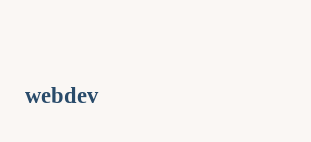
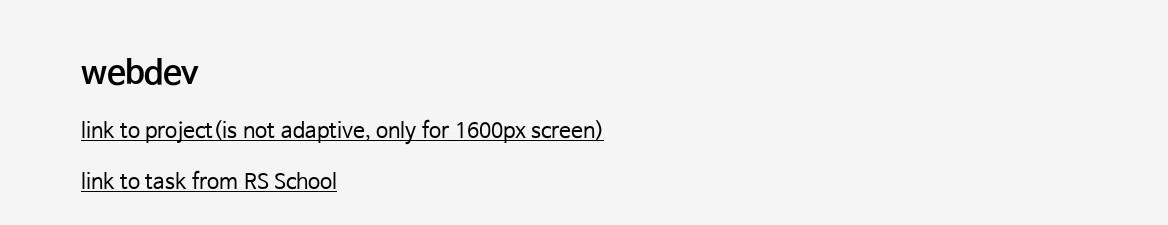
(99, 95) none -> [81,119,605,145] [81,170,338,190] // link to project(is not adaptive, only for 1600px screen) // link to task from RS School

